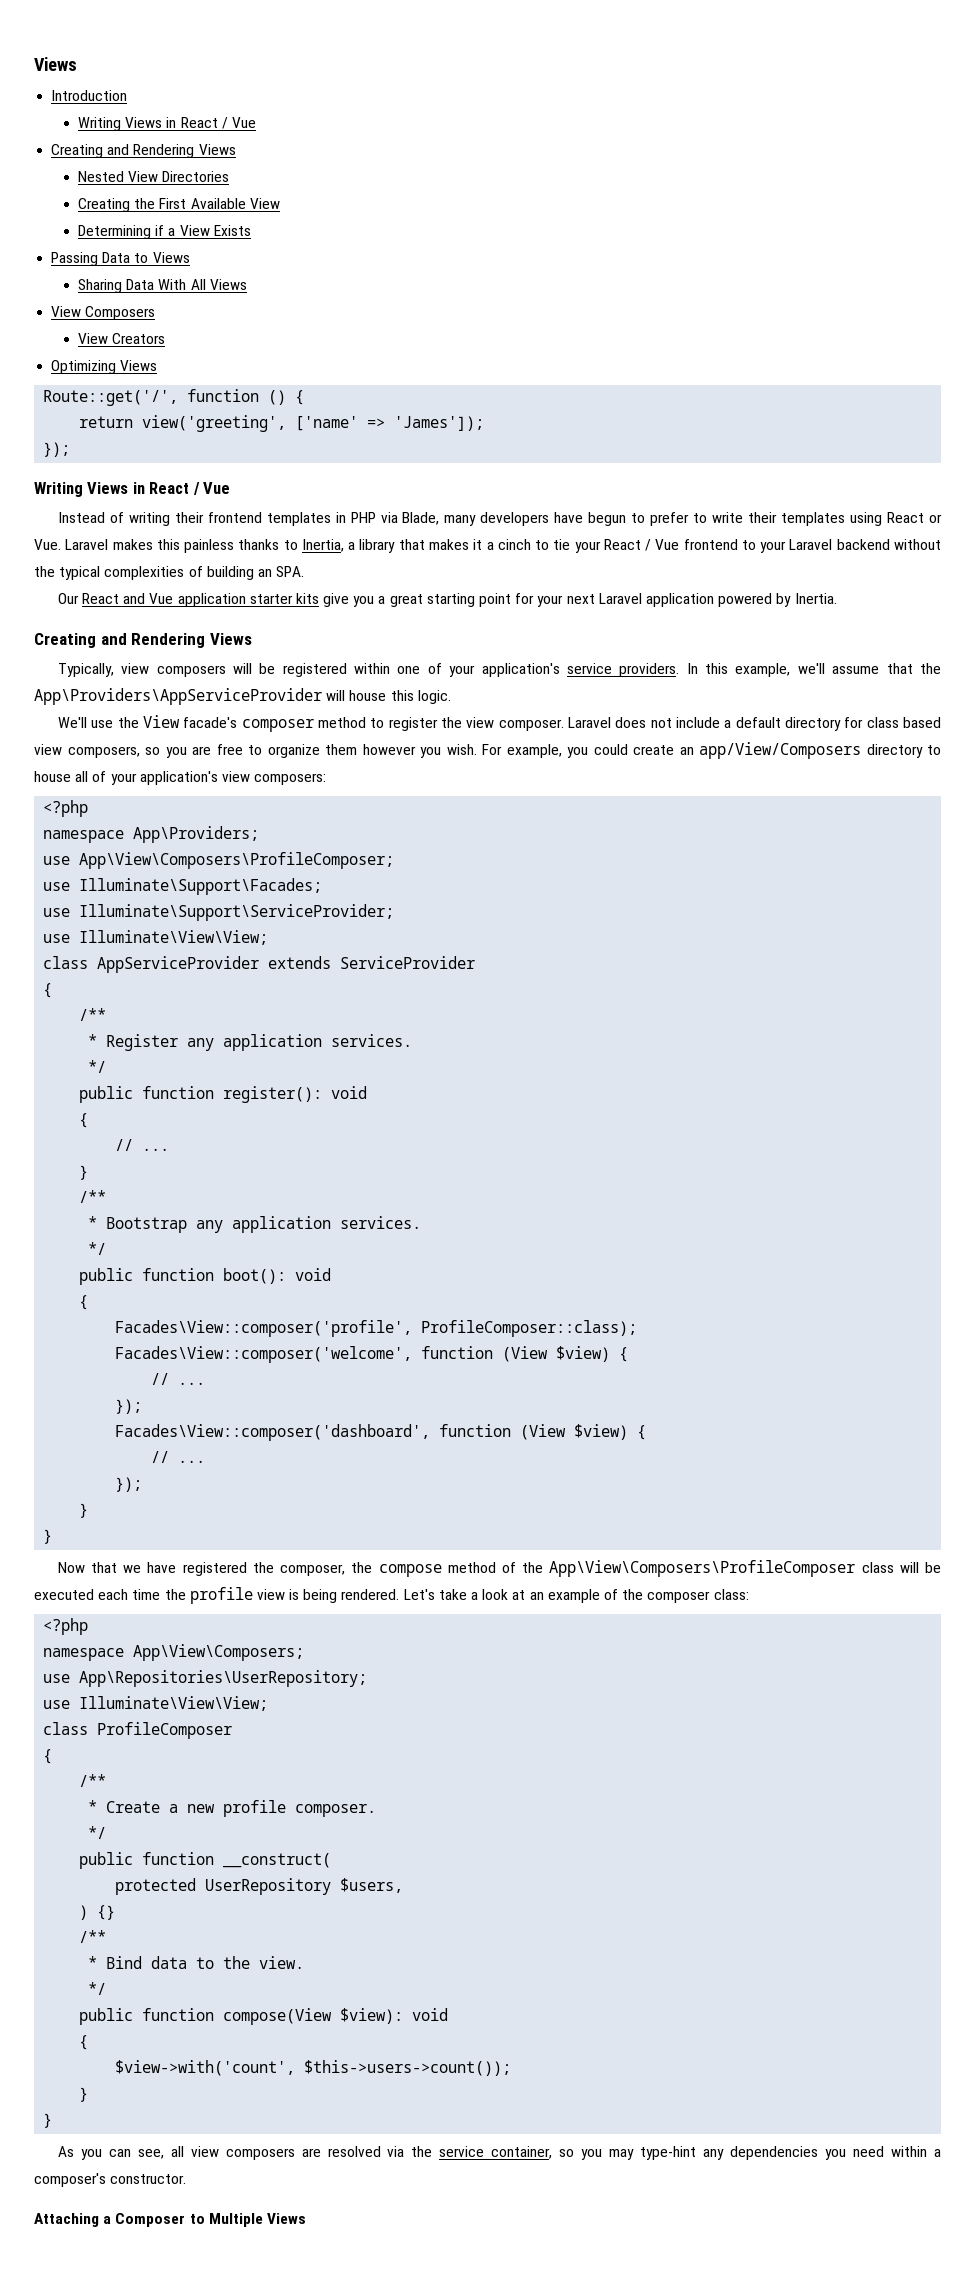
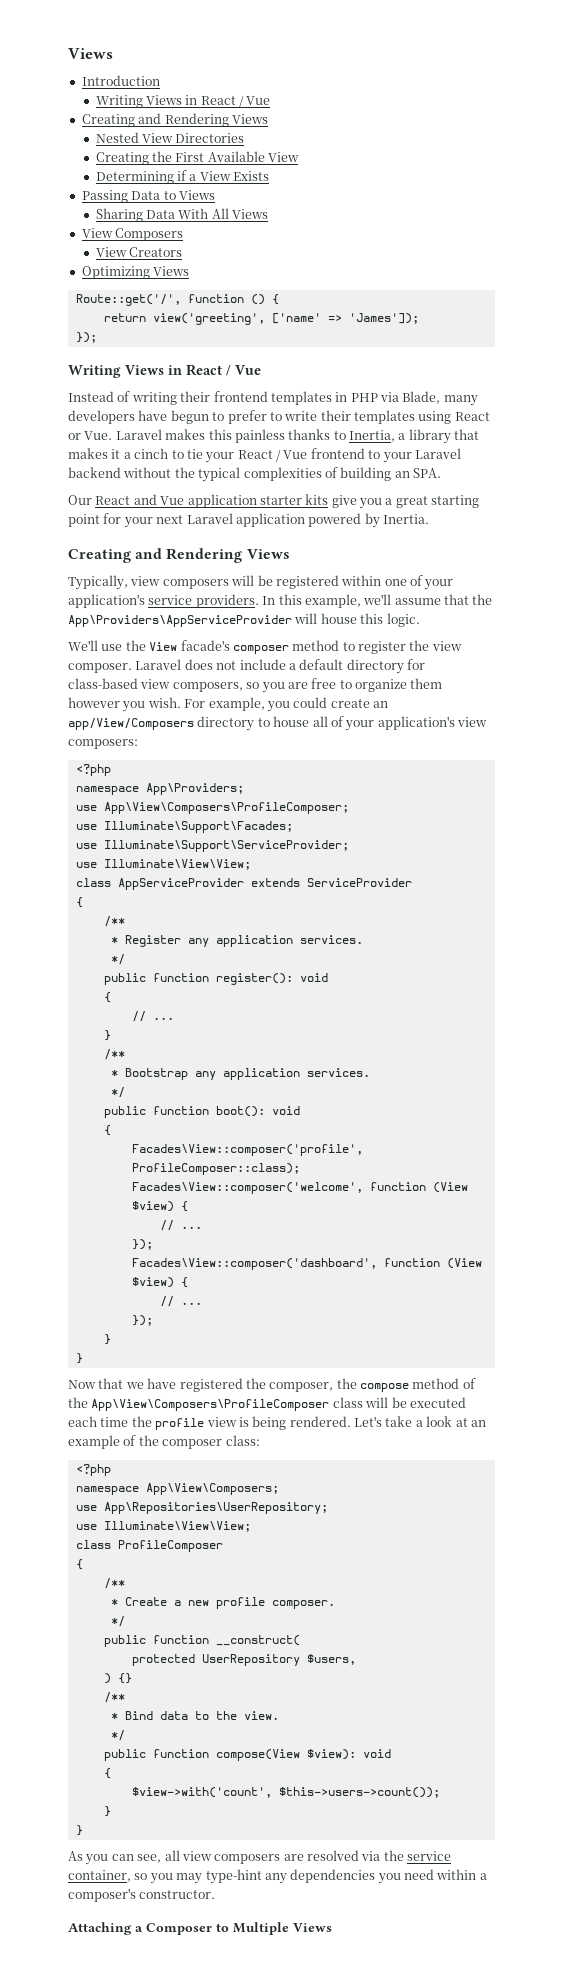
[866,717,941,728] class based -> [68,678,138,689] class-based

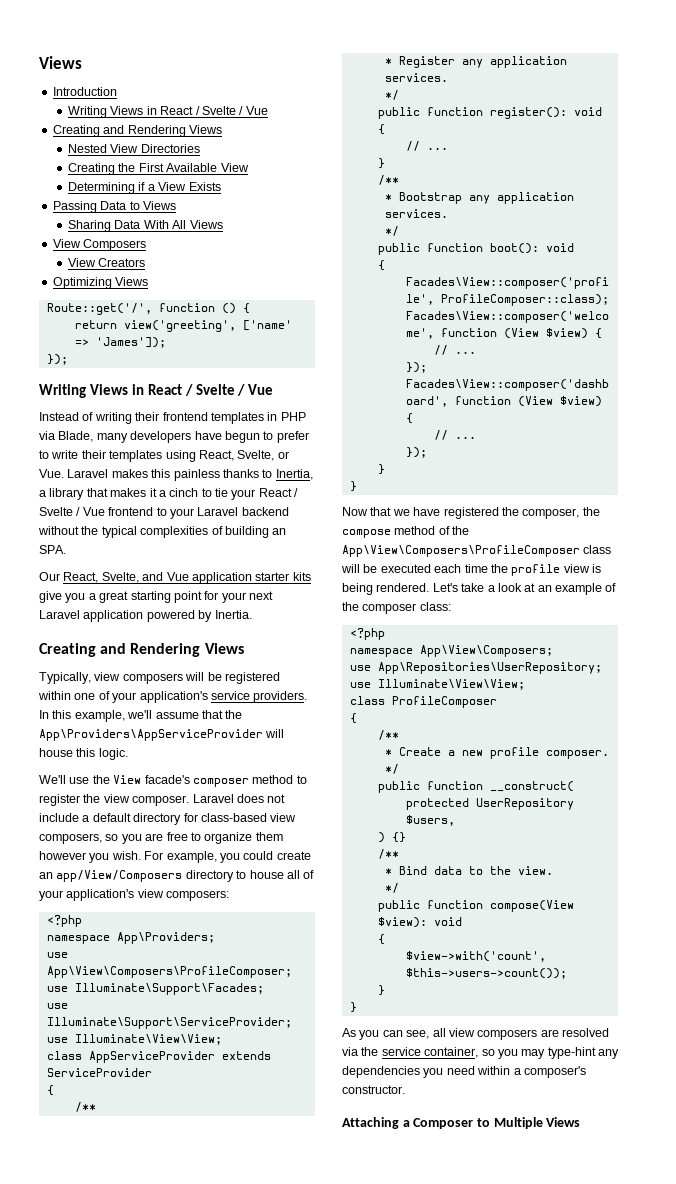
(245, 102) none -> [201,106,244,115] Svelte /
(231, 370) none -> [195,384,246,396] Svelte /
[454,412,490,421] React -> [198,450,275,461] React, Svelte,
(281, 456) none -> [39,507,81,516] Svelte /
[95,496,131,505] React -> [63,572,139,583] React, Svelte,

